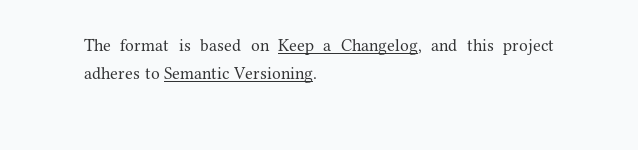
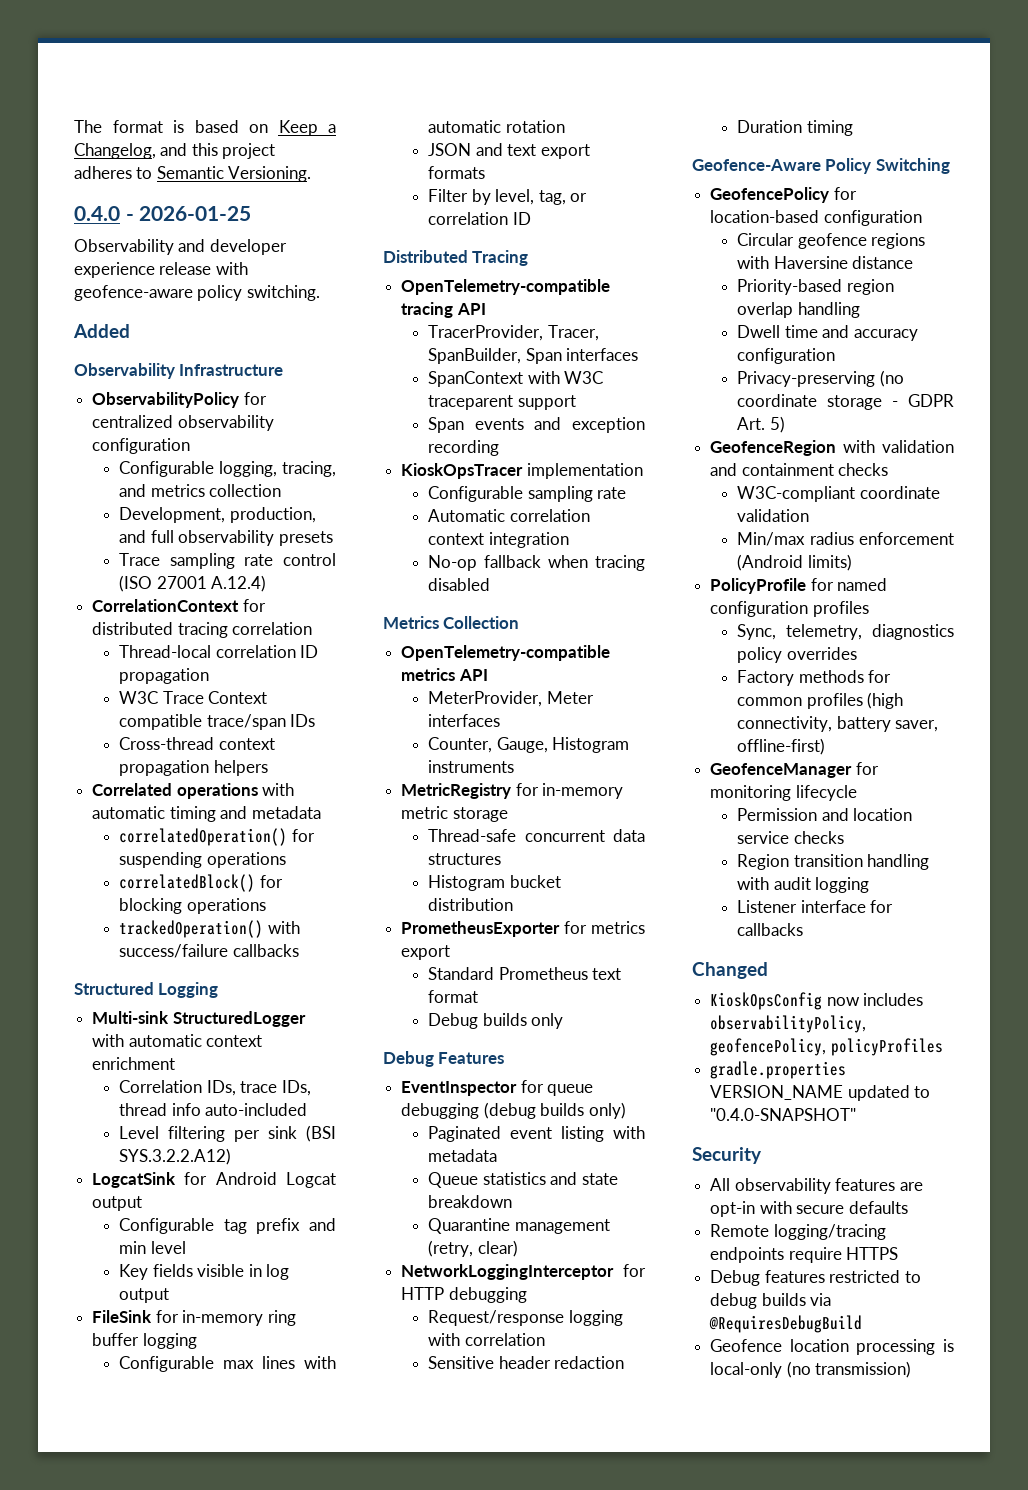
(318, 75) none -> [74,206,252,221] [74,239,287,255] [74,262,248,278] [74,285,320,301] [73,324,130,338] [74,363,284,379] [92,392,267,408] [92,415,274,431] [92,438,191,454] [119,461,336,477] [119,484,282,497] [119,507,316,523] [119,530,333,546] [119,553,336,569] [119,575,267,592] [92,599,266,612] [92,622,313,638] [119,645,319,658] [119,668,210,684] [119,691,268,704] [119,714,316,730] [119,737,275,750] [119,760,268,776] [92,783,295,799] [92,806,321,822] [119,828,315,846] [119,852,286,868] [119,874,283,892] [119,898,266,914] [119,920,300,938] [119,944,299,958] [74,982,219,998] [92,1011,306,1027] [92,1034,263,1047] [92,1057,176,1070] [119,1080,311,1096] [119,1103,308,1116] [119,1125,336,1142] [119,1148,232,1165] [92,1172,336,1188] [92,1196,143,1211] [119,1218,336,1234] [119,1241,186,1254] [119,1264,289,1280] [119,1288,170,1303] [92,1310,296,1326] [92,1333,197,1349] [119,1356,336,1372] [428,120,565,133] [428,143,590,159] [428,166,486,179] [428,189,587,205] [428,212,531,225] [383,250,529,266] [401,279,611,295] [401,302,486,318] [428,325,599,341] [428,348,639,364] [428,371,604,387] [428,395,576,410] [428,417,645,433] [428,440,500,456] [401,463,643,479] [428,486,627,502] [428,509,590,522] [428,532,569,548] [428,555,645,571] [428,578,491,591] [383,616,520,629] [401,645,611,661] [401,668,488,681] [428,691,594,707] [428,714,501,727] [428,737,630,753] [428,760,515,773] [401,783,624,799] [401,806,508,822] [428,829,645,842] [428,853,502,865] [428,875,561,891] [428,898,514,911] [401,921,645,937] [401,945,451,960] [428,967,622,980] [428,990,479,1003] [428,1013,564,1029] [383,1051,505,1067] [401,1080,594,1096] [401,1102,626,1119] [428,1126,645,1142] [428,1149,498,1162] [428,1172,618,1188] [428,1195,513,1208] [428,1218,610,1234] [428,1240,518,1257] [401,1264,646,1280] [401,1287,527,1303] [428,1310,623,1326] [428,1333,545,1346] [428,1356,625,1369] [737,120,853,136] [692,158,950,174] [710,187,857,203] [710,210,922,226] [737,233,926,249] [737,256,914,269] [737,279,894,295] [737,302,860,318] [737,325,918,341] [737,348,836,364] [737,370,904,387] [737,394,954,410] [737,416,785,433] [710,440,954,456] [710,463,889,476] [737,486,940,502] [737,509,810,522] [737,532,954,546] [737,554,852,571] [710,578,888,594] [710,601,869,617] [737,624,954,640] [737,647,857,663] [737,670,892,686] [737,692,904,709] [737,716,939,732] [737,738,826,755] [710,762,879,778] [710,785,857,801] [737,808,913,821] [737,831,844,844] [737,854,930,870] [737,877,870,893] [737,900,894,913] [737,923,804,936] [692,962,768,979] [710,992,924,1010] [710,1015,867,1033] [710,1038,943,1056] [710,1061,847,1079] [710,1085,931,1101] [710,1108,857,1121] [692,1147,762,1164] [710,1178,923,1194] [710,1201,908,1217] [710,1224,886,1240] [710,1247,899,1263] [710,1270,921,1286] [710,1293,832,1309] [709,1315,863,1333] [710,1339,954,1355] [710,1361,912,1378] // 0.4.0 - 2026-01-25 // Observability and developer experience release with geofence-aware policy switching. // Added // Observability Infrastructure // ObservabilityPolicy for centralized observability configuration // Configurable logging, tracing, and metrics collection // Development, production, and full observability presets // Trace sampling rate control (ISO 27001 A.12.4) // CorrelationContext for distributed tracing correlation // Thread-local correlation ID propagation // W3C Trace Context compatible trace/span IDs // Cross-thread context propagation helpers // Correlated operations with automatic timing and metadata // correlatedOperation() for suspending operations // correlatedBlock() for blocking operations // trackedOperation() with success/failure callbacks // Structured Logging // Multi-sink StructuredLogger with automatic context enrichment // Correlation IDs, trace IDs, thread info auto-included // Level filtering per sink (BSI SYS.3.2.2.A12) // LogcatSink for Android Logcat output // Configurable tag prefix and min level // Key fields visible in log output // FileSink for in-memory ring buffer logging // Configurable max lines with automatic rotation // JSON and text export formats // Filter by level, tag, or correlation ID // Distributed Tracing // OpenTelemetry-compatible tracing API // TracerProvider, Tracer, SpanBuilder, Span interfaces // SpanContext with W3C traceparent support // Span events and exception recording // KioskOpsTracer implementation // Configurable sampling rate // Automatic correlation context integration // No-op fallback when tracing disabled // Metrics Collection // OpenTelemetry-compatible metrics API // MeterProvider, Meter interfaces // Counter, Gauge, Histogram instruments // MetricRegistry for in-memory metric storage // Thread-safe concurrent data structures // Histogram bucket distribution // PrometheusExporter for metrics export // Standard Prometheus text format // Debug builds only // Debug Features // EventInspector for queue debugging (debug builds only) // Paginated event listing with metadata // Queue statistics and state breakdown // Quarantine management (retry, clear) // NetworkLoggingInterceptor for HTTP debugging // Request/response logging with correlation // Sensitive header redaction // Duration timing // Geofence-Aware Policy Switching // GeofencePolicy for location-based configuration // Circular geofence regions with Haversine distance // Priority-based region overlap handling // Dwell time and accuracy configuration // Privacy-preserving (no coordinate storage - GDPR Art. 5) // GeofenceRegion with validation and containment checks // W3C-compliant coordinate validation // Min/max radius enforcement (Android limits) // PolicyProfile for named configuration profiles // Sync, telemetry, diagnostics policy overrides // Factory methods for common profiles (high connectivity, battery saver, offline-first) // GeofenceManager for monitoring lifecycle // Permission and location service checks // Region transition handling with audit logging // Listener interface for callbacks // Changed // KioskOpsConfig now includes observabilityPolicy, geofencePolicy, policyProfiles // gradle.properties VERSION_NAME updated to "0.4.0-SNAPSHOT" // Security // All observability features are opt-in with secure defaults // Remote logging/tracing endpoints require HTTPS // Debug features restricted to debug builds via @RequiresDebugBuild // Geofence location processing is local-only (no transmission)

